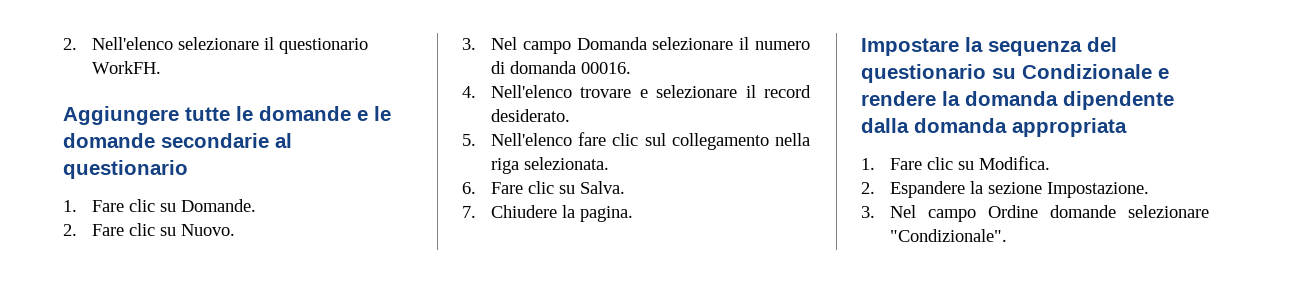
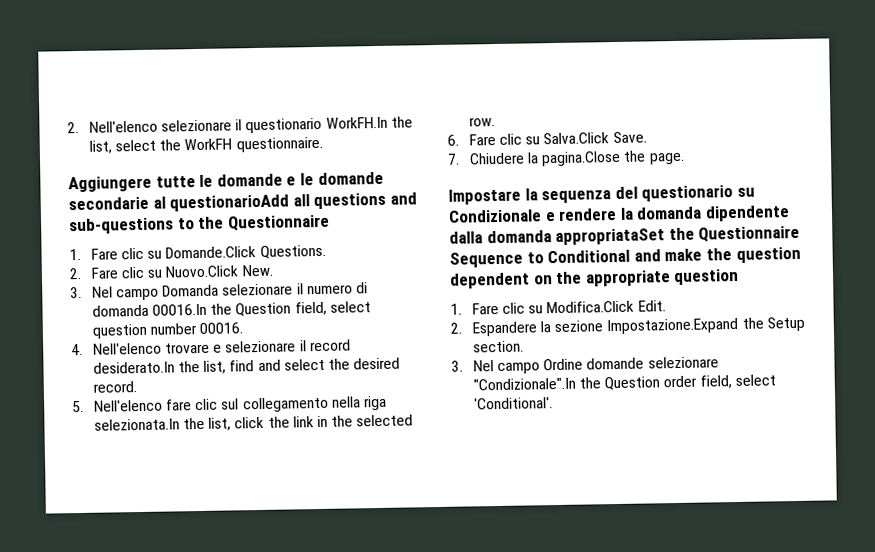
[92,61,162,74] WorkFH. -> [325,116,413,129] [88,136,323,154] WorkFH.In the list, select the WorkFH questionnaire.
[63,160,188,179] [63,199,257,212] questionario // 1. Fare clic su Domande. -> [169,192,417,212] [68,214,330,235] [69,244,326,261] questionarioAdd all questions and sub-questions to the Questionnaire // 1. Fare clic su Domande.Click Questions.
[181,224,236,236] Nuovo. -> [165,264,273,278] Nuovo.Click New.
(577, 67) none -> [152,301,371,317] [91,323,198,339] 00016.In the Question field, select question number
[491,109,571,122] desiderato. -> [92,357,401,374] [92,381,137,393] desiderato.In the list, find and select the desired record.
[524,157,610,170] selezionata. -> [93,414,414,431] [468,117,495,127] selezionata.In the list, click the link in the selected row.
[580,181,626,194] Salva. -> [543,131,647,145] Salva.Click Save.
[580,206,634,222] pagina. -> [541,150,685,167] pagina.Close the page.
[1012,118,1127,137] [861,156,1051,170] appropriata // 1. Fare clic su Modifica. -> [555,225,801,246] [449,246,801,268] [449,268,740,289] [450,300,666,315] appropriataSet the Questionnaire Sequence to Conditional and make the question dependent on the appropriate question // 1. Fare clic su Modifica.Click Edit.
[1047,182,1150,198] Impostazione. -> [606,316,805,335] [472,340,524,353] Impostazione.Expand the Setup section.
[890,229,1008,242] "Condizionale". -> [472,374,776,391] [473,397,553,410] "Condizionale".In the Question order field, select 'Conditional'.

